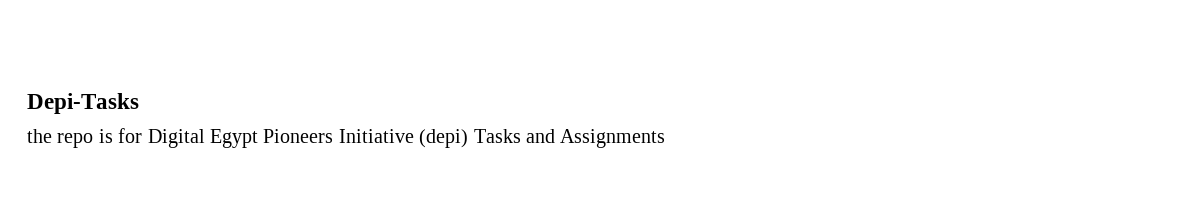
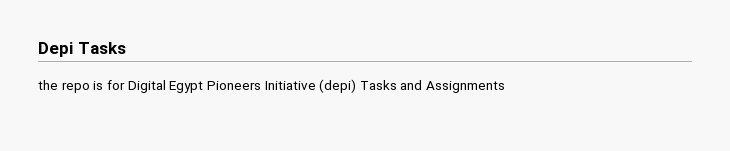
[27,93,139,114] Depi-Tasks -> [38,42,126,57] Depi Tasks

